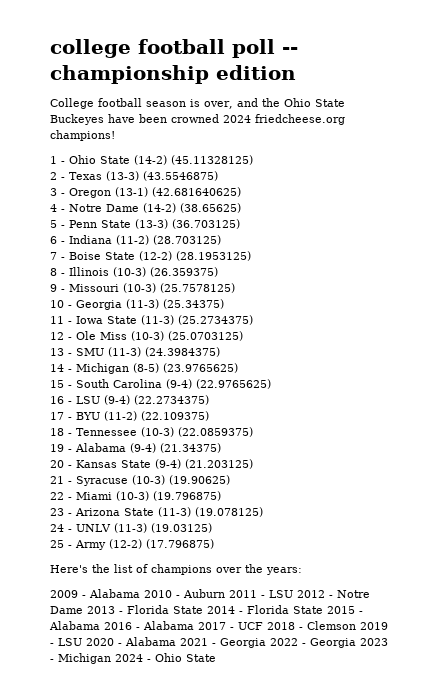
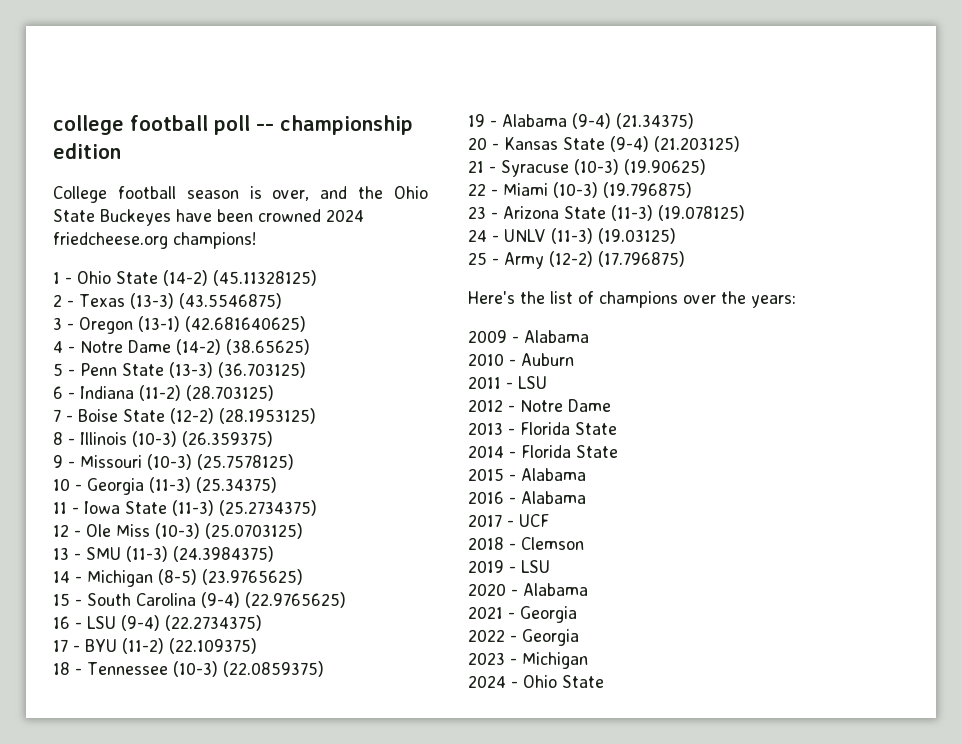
(140, 593) none -> (589, 336) //
(225, 593) none -> (574, 359) //
(293, 594) none -> (547, 382) //
(83, 610) none -> (611, 405) //
(203, 610) none -> (617, 428) //
(323, 610) none -> (618, 451) //
(100, 625) none -> (586, 474) //
(194, 625) none -> (586, 497) //
(263, 626) none -> (549, 520) //
(356, 625) none -> (584, 543) //
(82, 642) none -> (550, 566) //
(176, 641) none -> (588, 589) //
(266, 643) none -> (577, 614) //
(356, 643) none -> (579, 637) //
(111, 658) none -> (588, 660) //

